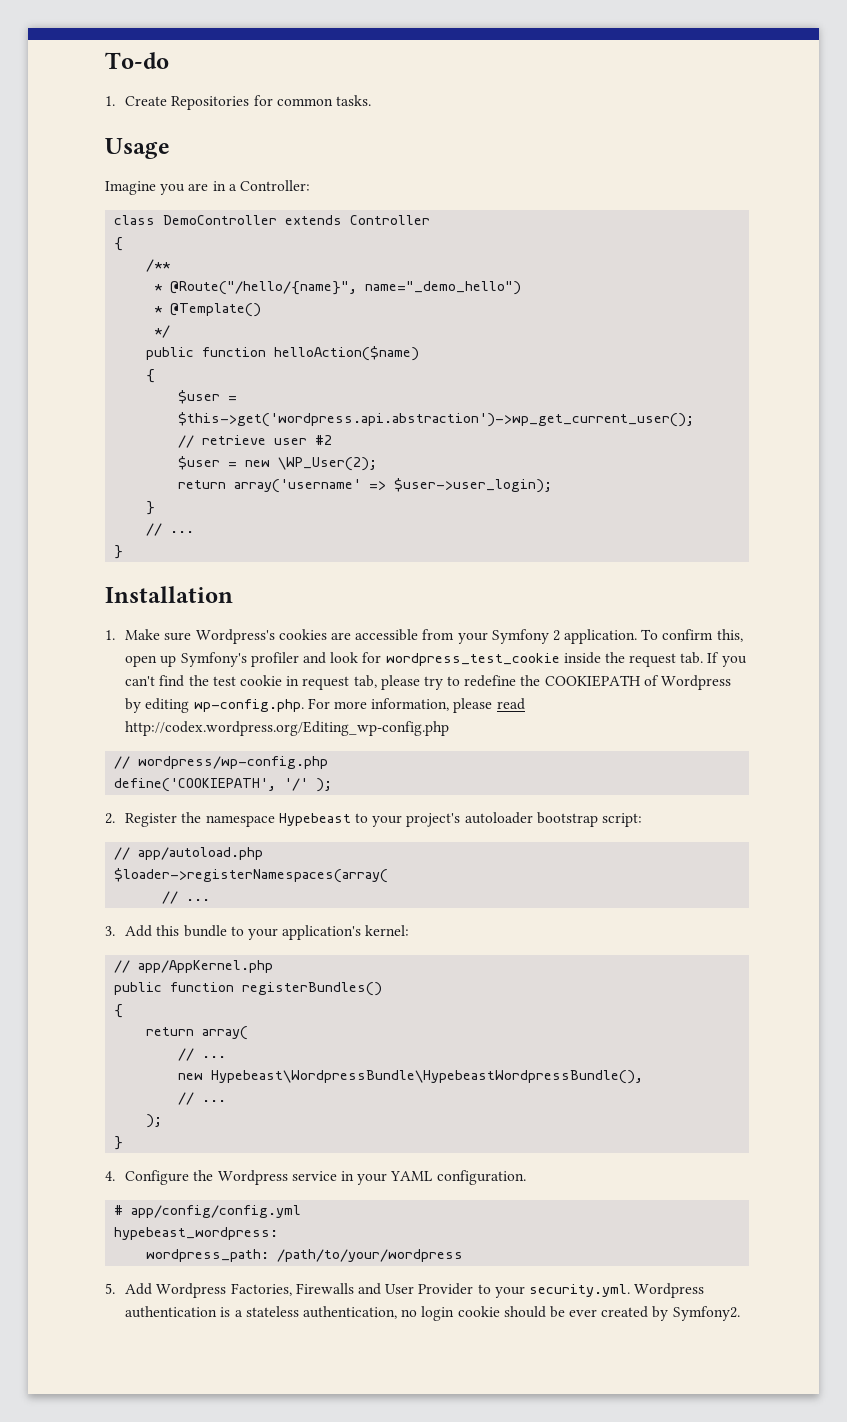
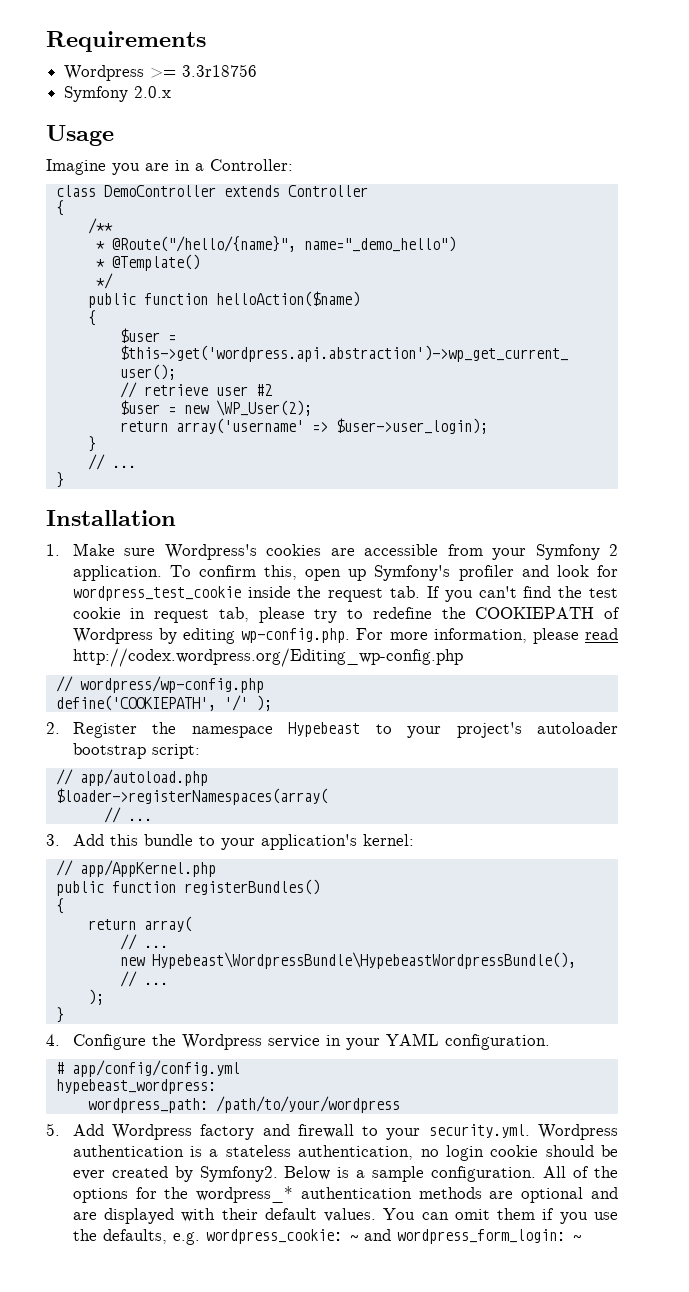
[105,52,169,69] [105,95,371,110] To-do // 1. Create Repositories for common tasks. -> [46,31,206,52] [64,64,258,81] [64,86,172,102] Requirements // Wordpress >= 3.3r18756 // Symfony 2.0.x
[230,1283,474,1296] Factories, Firewalls and User Provider -> [200,1124,354,1140] factory and firewall
(740, 1313) none -> [284,1166,618,1182] [72,1186,618,1203] [72,1208,618,1224] [72,1229,581,1245] Below is a sample configuration. All of the options for the wordpress_* authentication methods are optional and are displayed with their default values. You can omit them if you use the defaults, e.g. wordpress_cookie: ~ and wordpress_form_login: ~

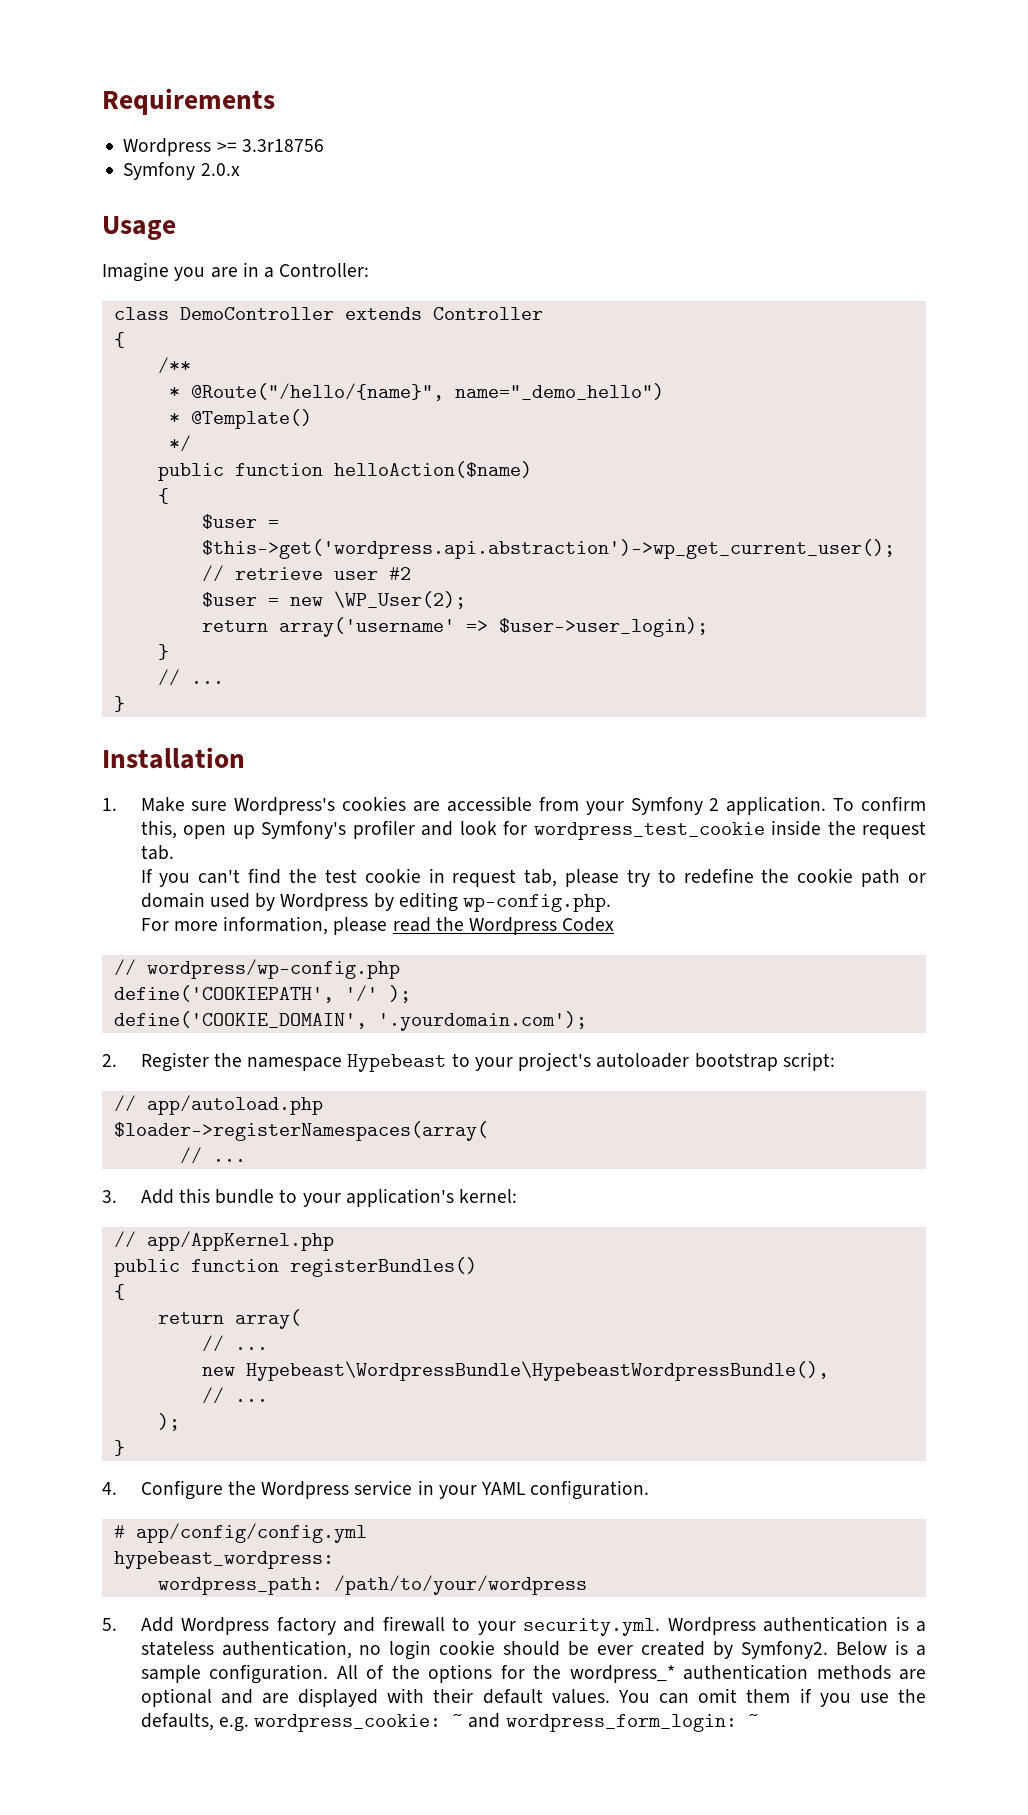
(421, 592) none -> (174, 852) //
[475,607,620,619] COOKIEPATH of -> [797,868,927,887] [140,892,276,911] cookie path or domain used by
(351, 635) none -> (612, 903) //
[72,648,463,667] http://codex.wordpress.org/Editing_wp-config.php -> [435,917,615,935] the Wordpress Codex
(272, 703) none -> [113,1011,587,1031] // define('COOKIE_DOMAIN', '.yourdomain.com');

